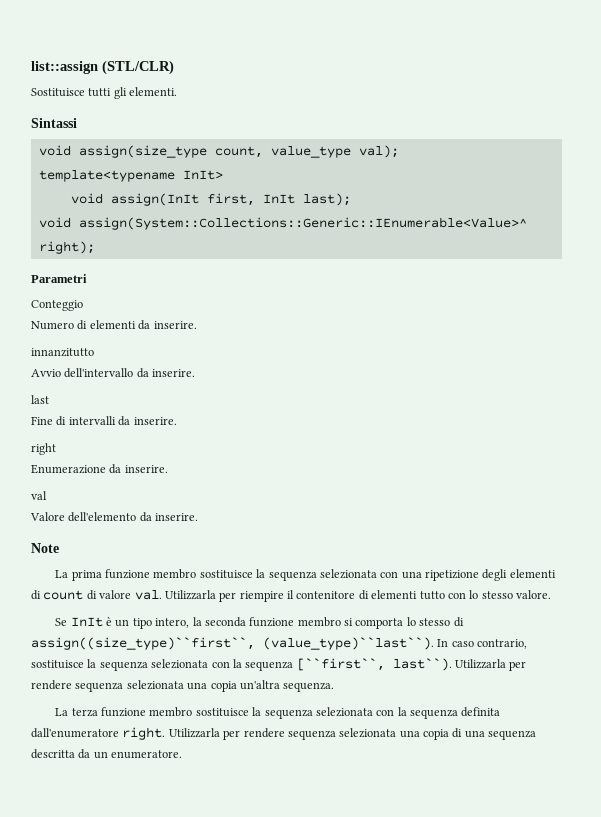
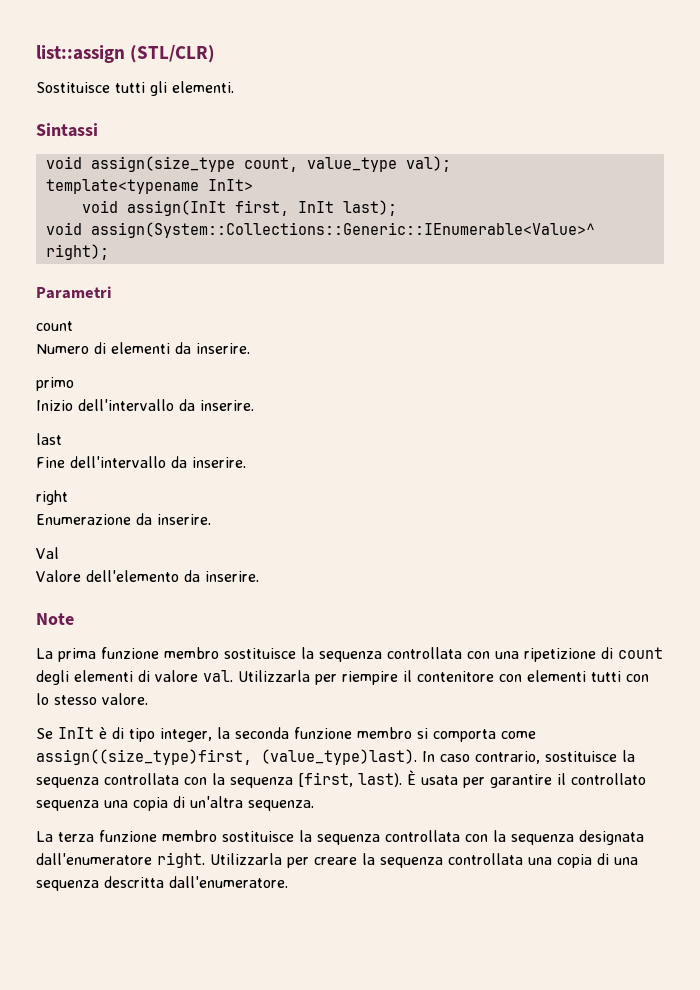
[31,300,83,311] Conteggio -> [36,321,73,331] count
[31,348,94,357] [31,369,61,377] innanzitutto // Avvio -> [36,377,74,391] [36,400,73,411] primo // Inizio
[56,416,116,426] di intervalli -> [70,456,166,468] dell'intervallo
[31,491,47,500] val -> [36,547,59,559] Val
[319,569,377,579] selezionata -> [387,647,462,659] controllata
(479, 575) none -> [601,647,663,659] di count
[43,590,97,600] count di -> (150, 676) none
[358,590,445,600] di elementi tutto -> [499,670,621,682] con elementi tutti
[115,618,190,629] un tipo intero, -> [112,727,212,742] di tipo integer,
[406,617,464,627] [31,637,434,650] lo stesso di assign((size_type)``first``, (value_type)``last``). -> [501,731,536,739] [36,749,417,765] come assign((size_type)first, (value_type)last).
[151,658,527,671] [31,680,237,692] selezionata con la sequenza [``first``, last``). Utilizzarla per rendere sequenza selezionata una copia -> [104,770,646,788] [36,796,185,811] controllata con la sequenza [first, last). È usata per garantire il controllato sequenza una copia di
[315,707,501,719] selezionata con la sequenza definita -> [385,830,644,845] controllata con la sequenza designata
[243,728,397,740] rendere sequenza selezionata -> [314,853,523,868] creare la sequenza controllata
[78,749,183,759] da un enumeratore. -> [169,876,288,888] dall'enumeratore.

